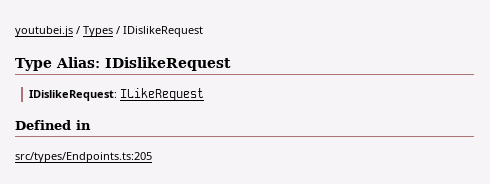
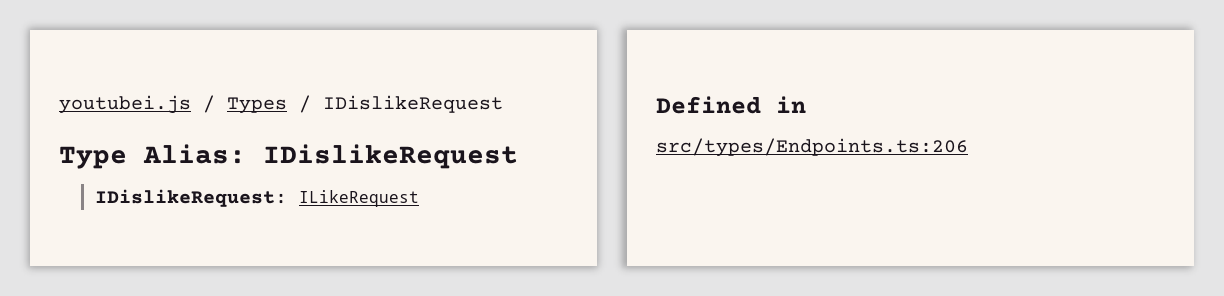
[15,152,152,163] src/types/Endpoints.ts:205 -> [656,138,968,157] src/types/Endpoints.ts:206

